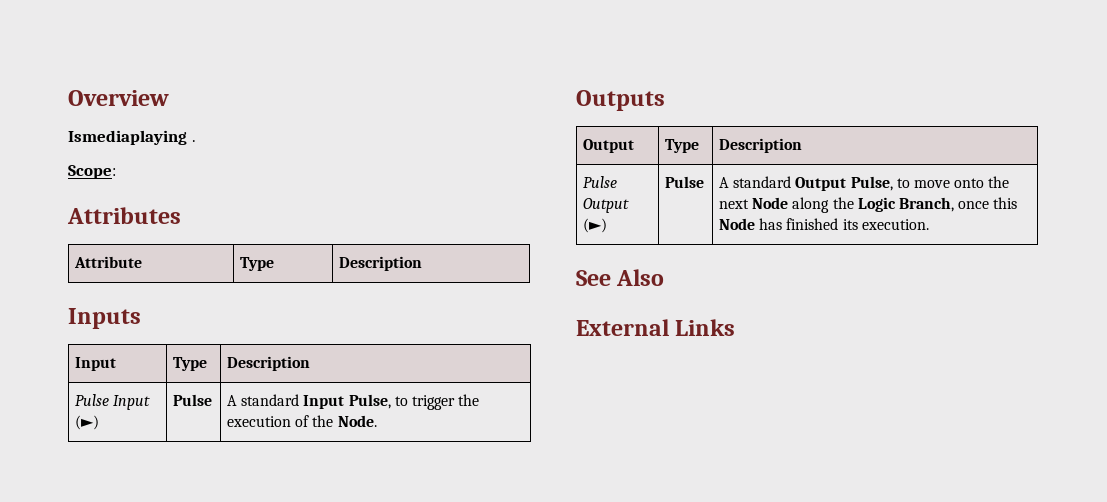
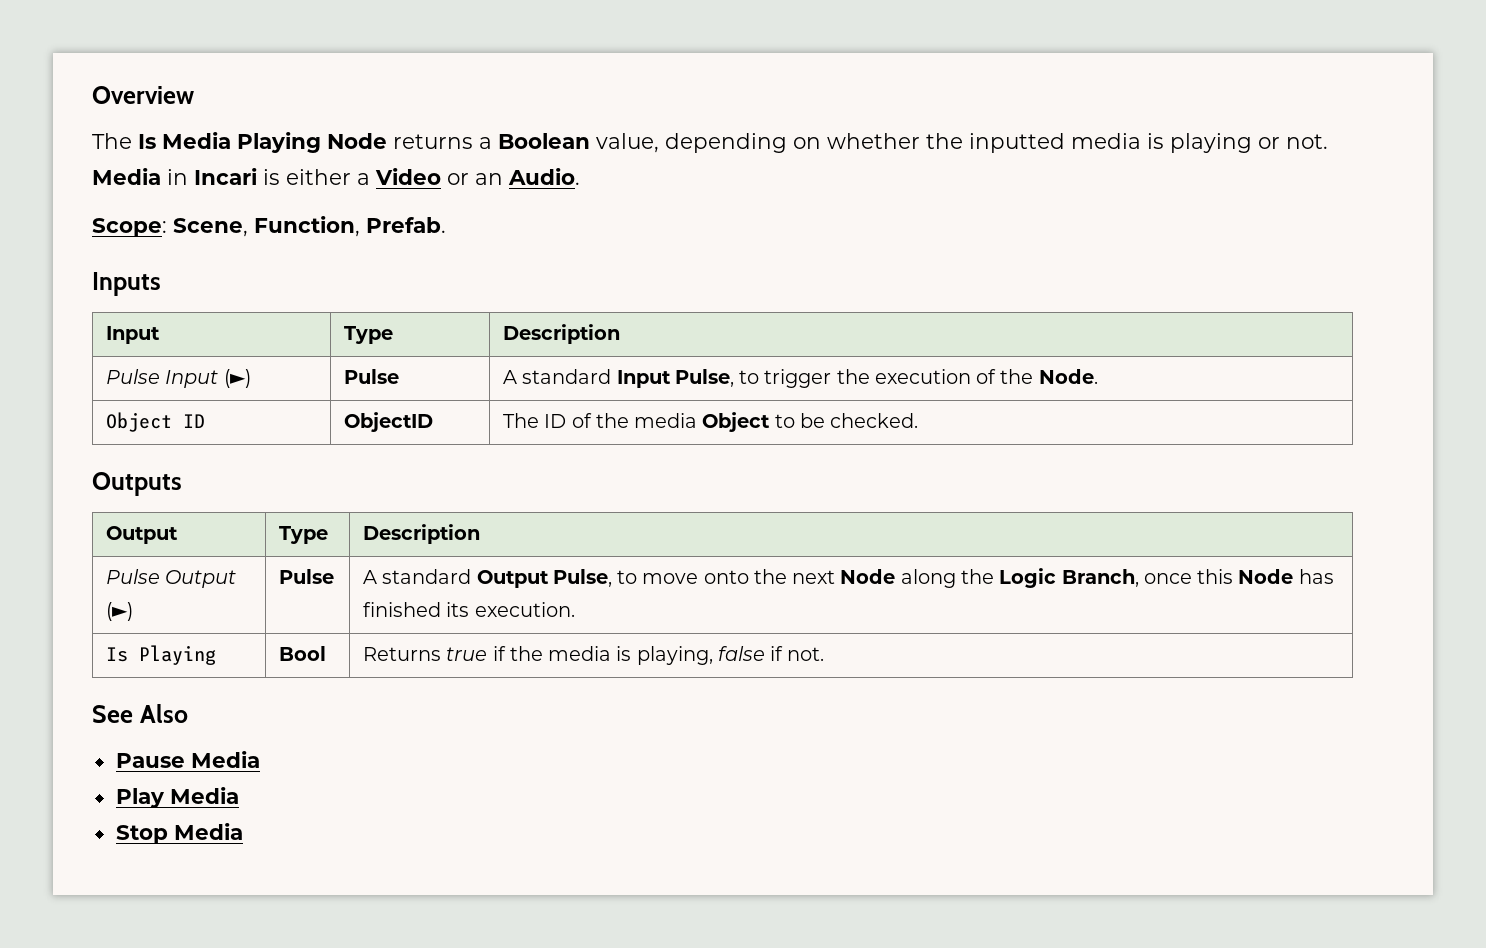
[68,130,196,145] [68,165,116,179] [67,207,181,224] [74,256,143,268] [240,257,275,271] [339,256,423,271] Ismediaplaying . // Scope: // Attributes // Attribute | Type | Description -> [92,132,1328,153] [92,168,580,185] [92,216,446,237] The Is Media Playing Node returns a Boolean value, depending on whether the inputted media is playing or not. Media in Incari is either a Video or an Audio. // Scope: Scene, Function, Prefab.
(377, 421) none -> [106,412,206,432] [344,412,434,432] [503,412,919,432] // Object ID | ObjectID | The ID of the media Object to be checked.
[576,269,665,286] [576,319,736,336] // See Also // External Links -> [106,645,217,665] [279,646,327,661] [363,646,825,665] [92,704,188,723] [115,751,260,768] [115,787,239,808] [115,823,243,844] // Is Playing | Bool | Returns true if the media is playing, false if not. // See Also // Pause Media // Play Media // Stop Media

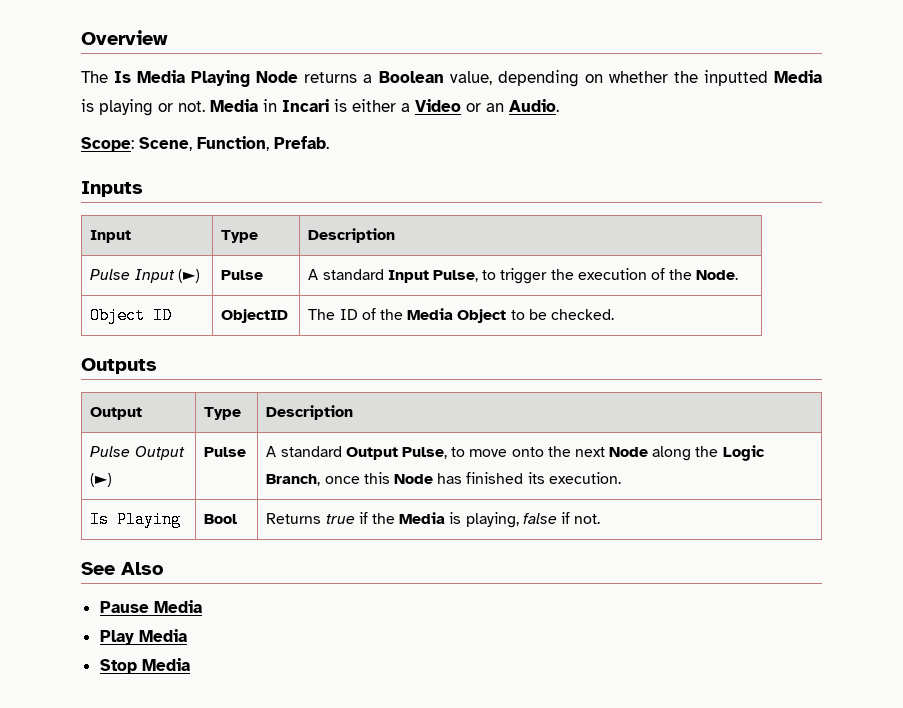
[1071,133,1141,149] media -> [773,70,822,83] Media
[634,413,698,428] media -> [407,308,454,320] Media
[548,646,612,661] media -> [399,512,446,524] Media

